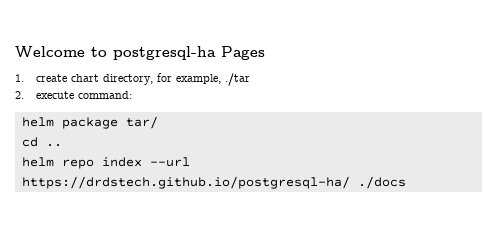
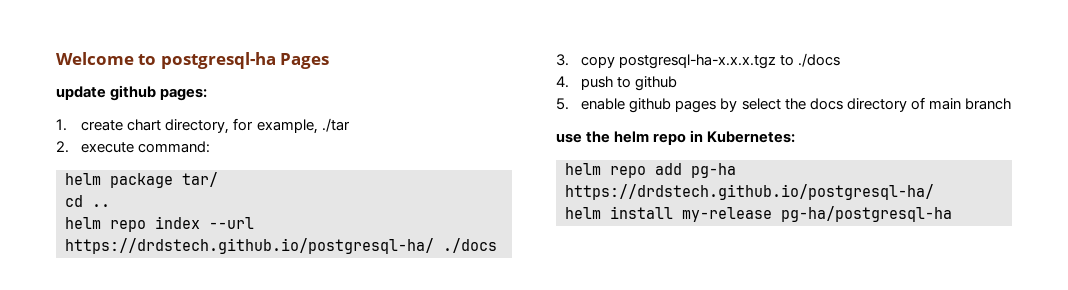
(265, 53) none -> [56,85,208,101] // update github pages:
(406, 182) none -> [556,53,841,69] [556,76,678,91] [556,97,1011,113] [556,130,796,145] [565,163,736,178] [565,184,934,200] [565,206,952,222] // 3. copy postgresql-ha-x.x.x.tgz to ./docs // 4. push to github // 5. enable github pages by select the docs directory of main branch // use the helm repo in Kubernetes: // helm repo add pg-ha https://drdstech.github.io/postgresql-ha/ // helm install my-release pg-ha/postgresql-ha

